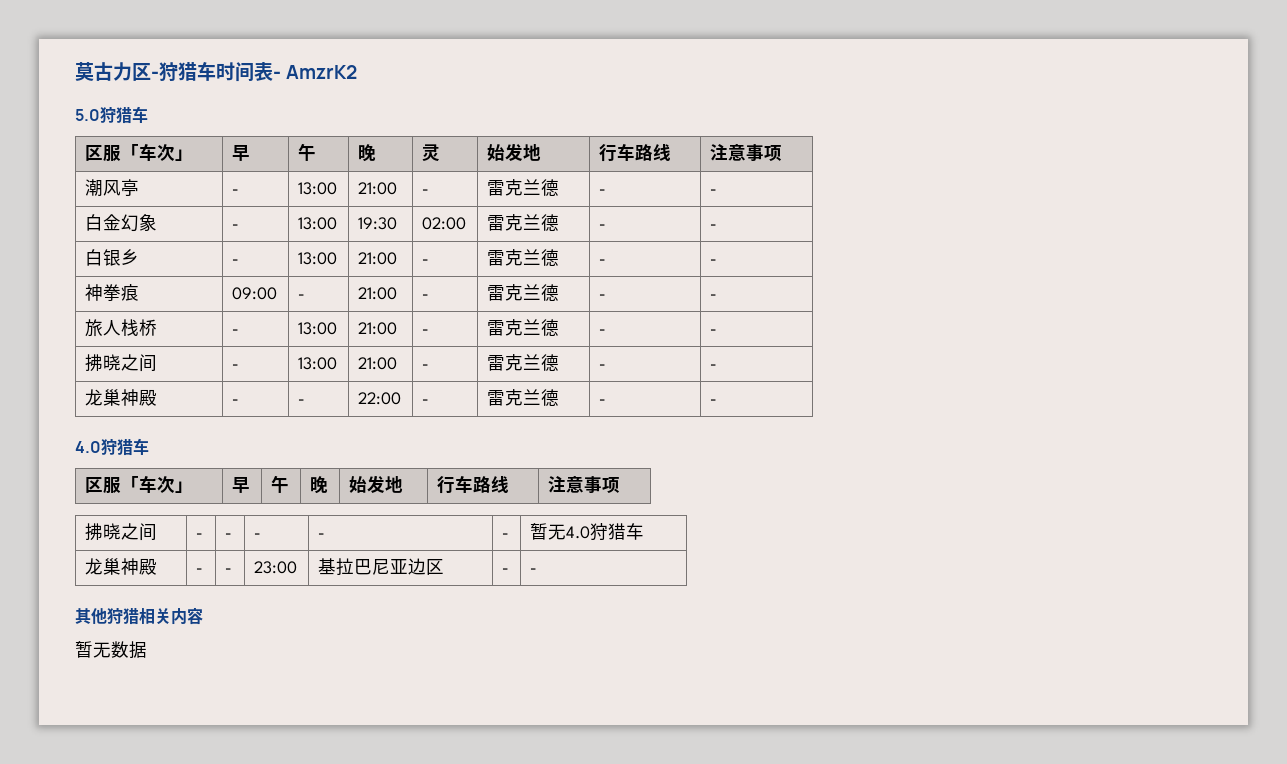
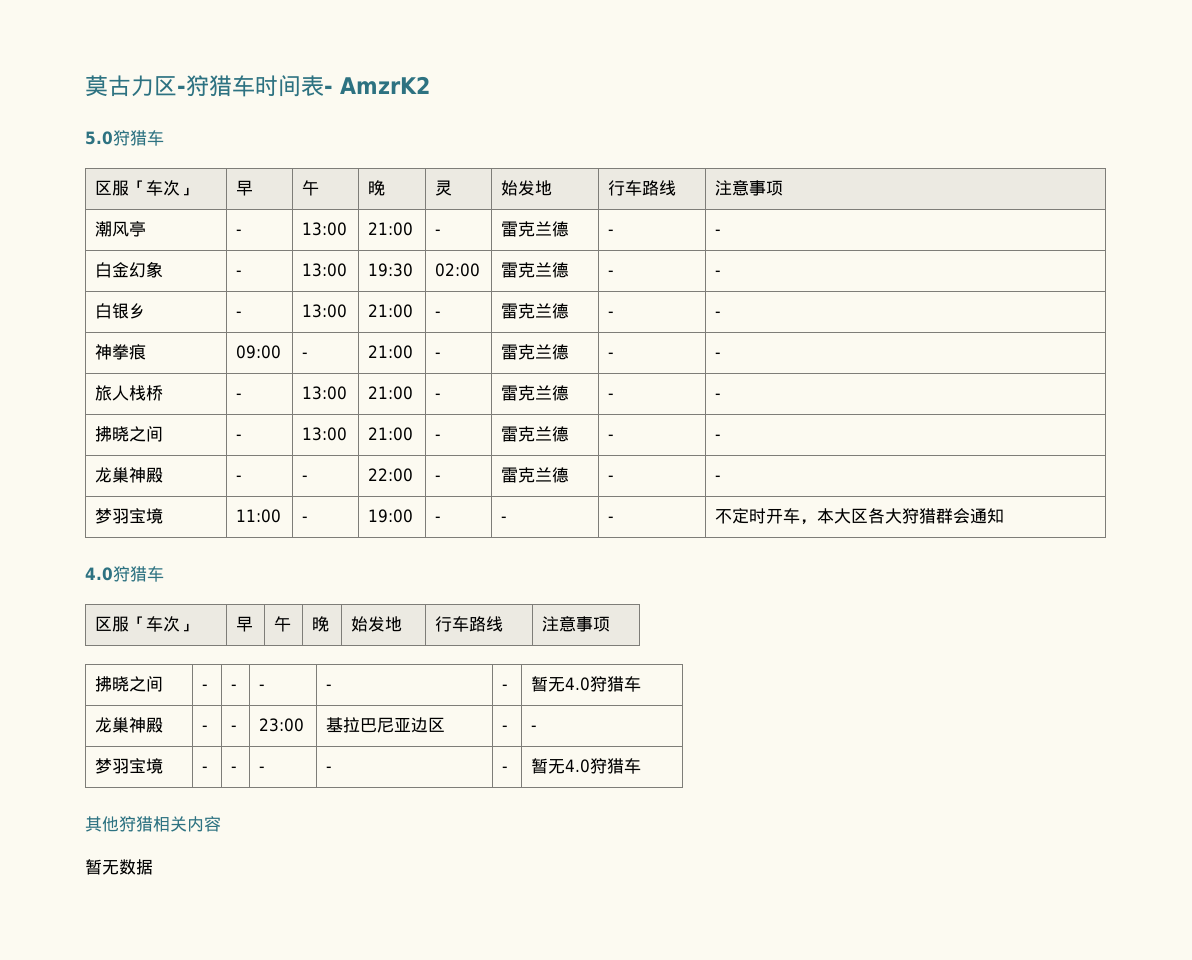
(718, 401) none -> [95,508,164,524] [236,509,282,523] [302,516,309,522] [368,509,414,523] [435,516,442,522] [501,516,508,522] [608,516,615,522] [715,508,1005,525] // 梦羽宝境 | 11:00 | - | 19:00 | - | - | - | 不定时开车，本大区各大狩猎群会通知
(538, 570) none -> [95,758,164,774] [202,766,209,772] [231,766,238,772] [259,766,266,772] [326,766,333,772] [502,766,509,772] [531,758,642,774] // 梦羽宝境 | - | - | - | - | - | 暂无4.0狩猎车

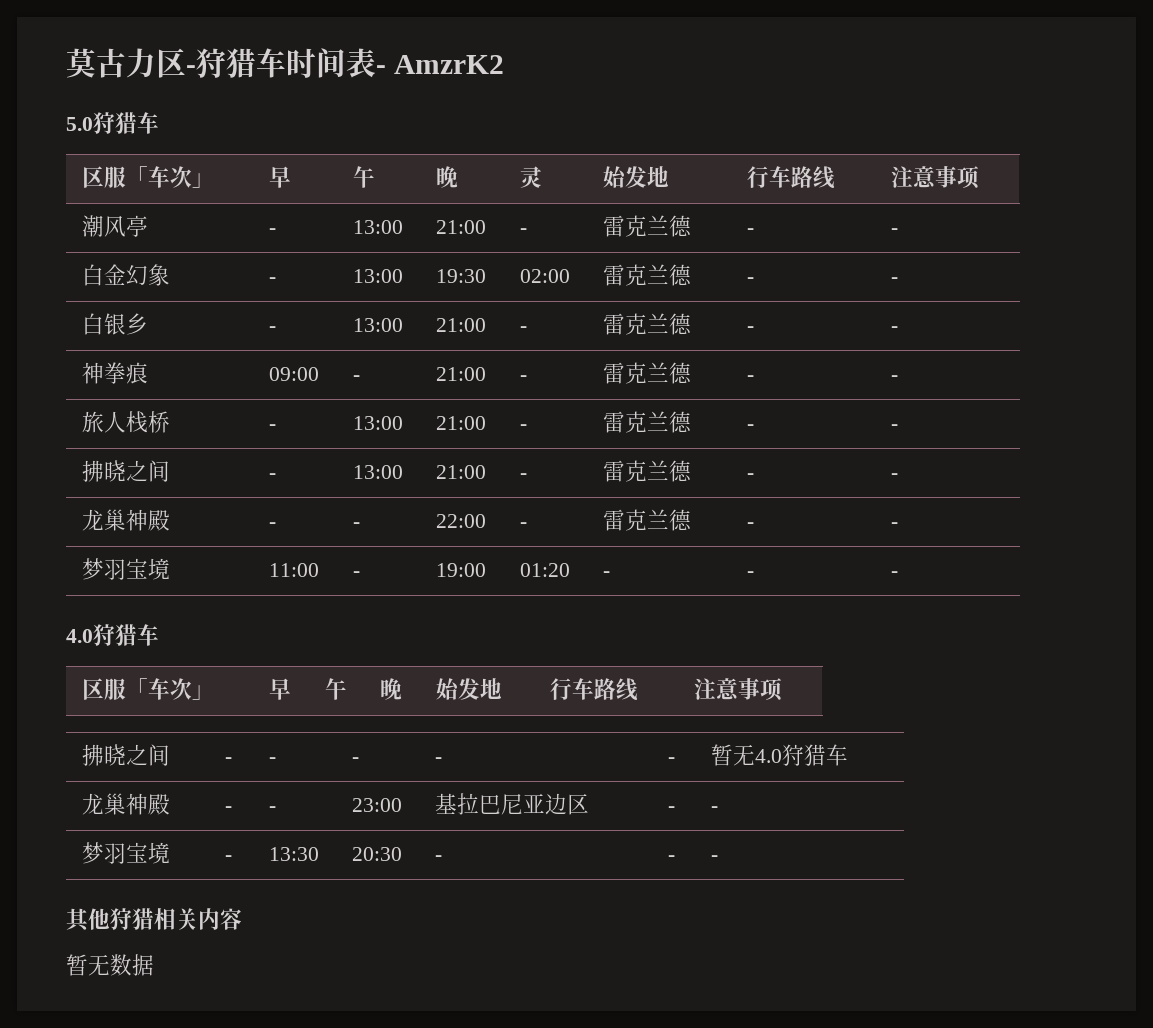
[435,516,442,522] [501,516,508,522] [608,516,615,522] [715,508,1005,525] | - | - | - | 不定时开车，本大区各大狩猎群会通知 -> [520,563,571,577] [603,571,611,577] [747,571,755,577] [891,571,899,577] | 01:20 | - | - | -
[231,766,238,772] [259,766,266,772] [326,766,333,772] [502,766,509,772] [531,758,642,774] - | - | - | - | 暂无4.0狩猎车 -> [269,847,320,861] [352,847,403,861] [435,855,443,861] [668,855,676,861] [711,855,719,861] 13:30 | 20:30 | - | - | -

